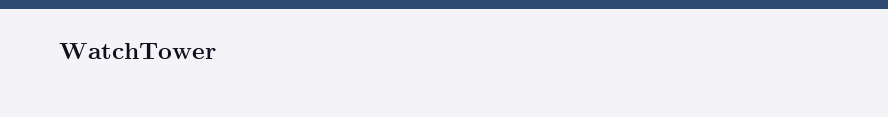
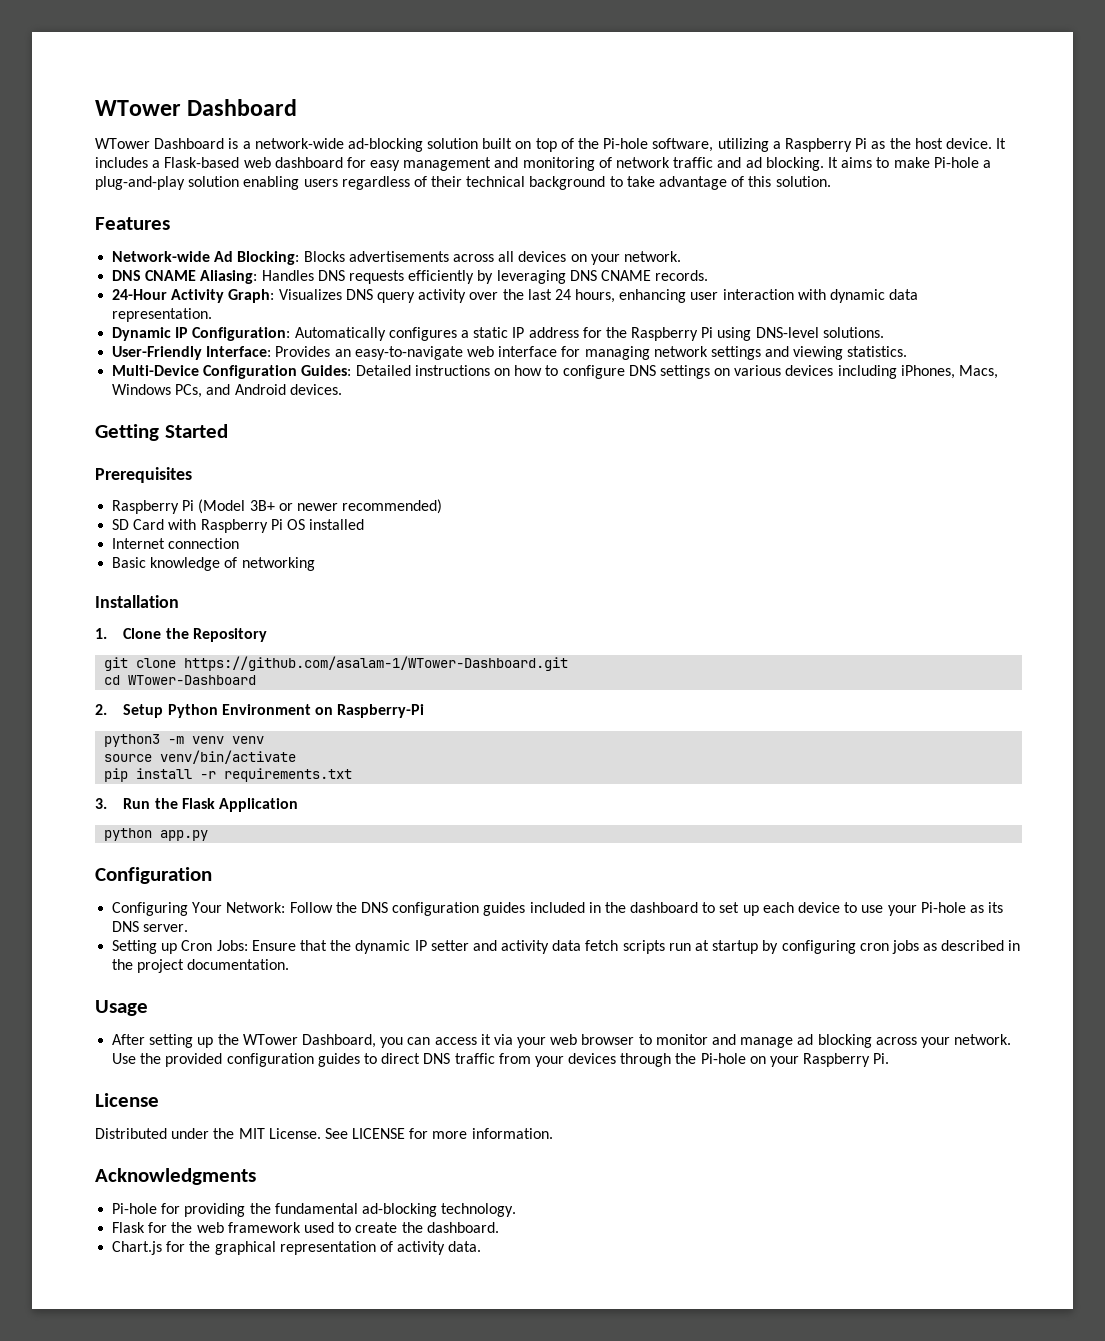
[59,43,216,59] WatchTower -> [95,99,298,116] [95,138,1007,152] [95,157,991,171] [95,176,831,190] [95,217,170,230] [112,251,681,265] [112,270,709,284] [112,289,919,303] [112,308,213,322] [112,327,884,341] [112,346,908,360] [112,365,999,379] [112,384,342,398] [95,424,228,441] [95,467,192,483] [112,499,443,514] [112,519,365,533] [112,538,240,549] [112,557,315,571] [95,595,179,608] [95,628,267,642] [104,656,569,671] [104,675,257,685] [95,704,425,718] [104,734,265,747] [104,750,297,764] [104,768,353,782] [95,798,298,812] [104,828,209,841] [95,867,212,884] [112,902,1004,916] [112,921,189,932] [112,940,1021,954] [112,959,290,973] [95,1000,148,1016] [112,1034,1012,1048] [112,1053,890,1067] [95,1093,159,1107] [95,1128,553,1139] [95,1168,256,1185] [112,1203,517,1217] [112,1222,499,1233] [112,1241,482,1255] WTower Dashboard // WTower Dashboard is a network-wide ad-blocking solution built on top of the Pi-hole software, utilizing a Raspberry Pi as the host device. It includes a Flask-based web dashboard for easy management and monitoring of network traffic and ad blocking. It aims to make Pi-hole a plug-and-play solution enabling users regardless of their technical background to take advantage of this solution. // Features // Network-wide Ad Blocking: Blocks advertisements across all devices on your network. // DNS CNAME Aliasing: Handles DNS requests efficiently by leveraging DNS CNAME records. // 24-Hour Activity Graph: Visualizes DNS query activity over the last 24 hours, enhancing user interaction with dynamic data representation. // Dynamic IP Configuration: Automatically configures a static IP address for the Raspberry Pi using DNS-level solutions. // User-Friendly Interface: Provides an easy-to-navigate web interface for managing network settings and viewing statistics. // Multi-Device Configuration Guides: Detailed instructions on how to configure DNS settings on various devices including iPhones, Macs, Windows PCs, and Android devices. // Getting Started // Prerequisites // Raspberry Pi (Model 3B+ or newer recommended) // SD Card with Raspberry Pi OS installed // Internet connection // Basic knowledge of networking // Installation // 1. Clone the Repository // git clone https://github.com/asalam-1/WTower-Dashboard.git // cd WTower-Dashboard // 2. Setup Python Environment on Raspberry-Pi // python3 -m venv venv // source venv/bin/activate // pip install -r requirements.txt // 3. Run the Flask Application // python app.py // Configuration // Configuring Your Network: Follow the DNS configuration guides included in the dashboard to set up each device to use your Pi-hole as its DNS server. // Setting up Cron Jobs: Ensure that the dynamic IP setter and activity data fetch scripts run at startup by configuring cron jobs as described in the project documentation. // Usage // After setting up the WTower Dashboard, you can access it via your web browser to monitor and manage ad blocking across your network. Use the provided configuration guides to direct DNS traffic from your devices through the Pi-hole on your Raspberry Pi. // License // Distributed under the MIT License. See LICENSE for more information. // Acknowledgments // Pi-hole for providing the fundamental ad-blocking technology. // Flask for the web framework used to create the dashboard. // Chart.js for the graphical representation of activity data.

